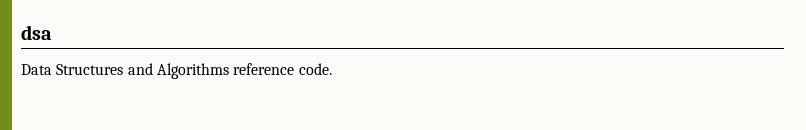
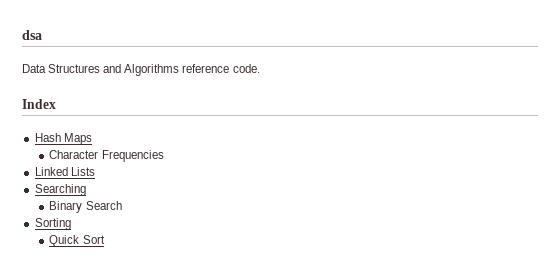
(332, 69) none -> [22,99,56,109] [34,133,92,145] [49,150,164,162] [34,167,95,176] [34,184,86,196] [49,201,122,213] [34,218,71,230] [49,235,105,247] // Index // Hash Maps // Character Frequencies // Linked Lists // Searching // Binary Search // Sorting // Quick Sort

